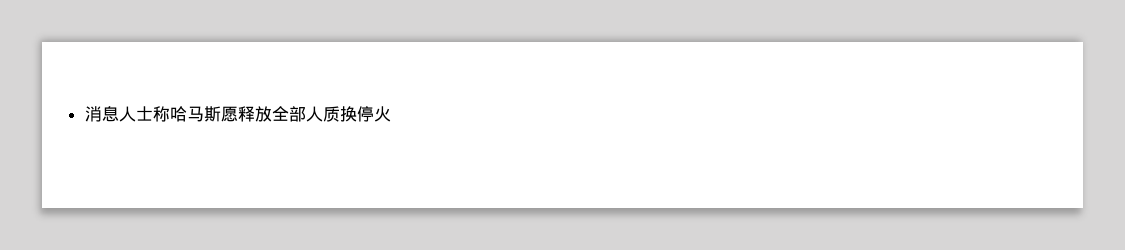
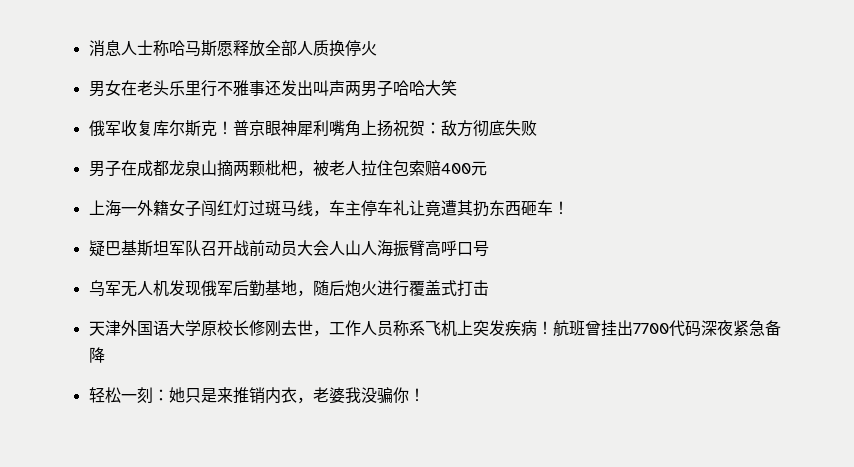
(391, 114) none -> [88,80,457,97] [88,120,537,137] [88,160,487,177] [88,200,569,217] [88,240,489,257] [88,280,489,297] [88,319,781,337] [88,347,105,363] [88,387,425,404] // 男女在老头乐里行不雅事还发出叫声两男子哈哈大笑 // 俄军收复库尔斯克！普京眼神犀利嘴角上扬祝贺：敌方彻底失败 // 男子在成都龙泉山摘两颗枇杷，被老人拉住包索赔400元 // 上海一外籍女子闯红灯过斑马线，车主停车礼让竟遭其扔东西砸车！ // 疑巴基斯坦军队召开战前动员大会人山人海振臂高呼口号 // 乌军无人机发现俄军后勤基地，随后炮火进行覆盖式打击 // 天津外国语大学原校长修刚去世，工作人员称系飞机上突发疾病！航班曾挂出7700代码深夜紧急备降 // 轻松一刻：她只是来推销内衣，老婆我没骗你！

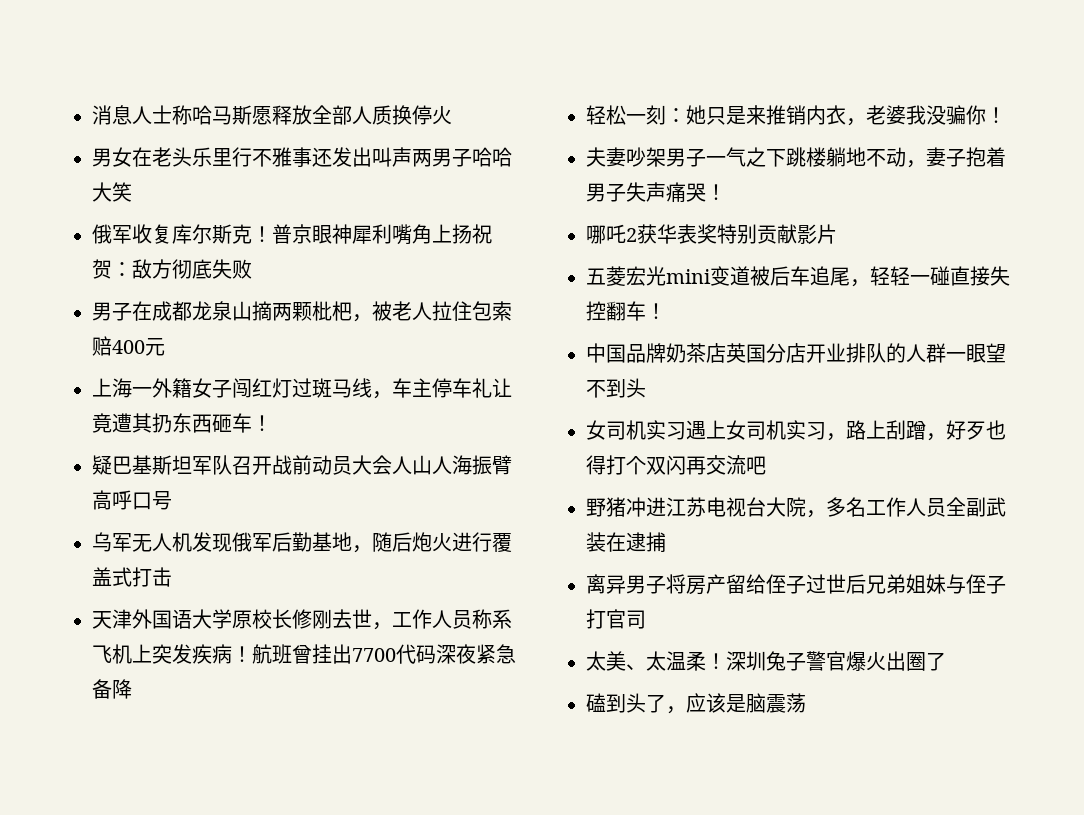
(425, 395) none -> [586,147,1006,168] [586,182,726,203] [586,224,837,244] [586,266,1010,287] [586,301,666,321] [586,343,1006,363] [586,378,646,398] [586,420,1006,441] [586,455,766,475] [586,497,1006,518] [586,532,666,553] [586,574,1006,595] [586,609,646,629] [586,651,946,672] [586,693,806,714] // 夫妻吵架男子一气之下跳楼躺地不动，妻子抱着男子失声痛哭！ // 哪吒2获华表奖特别贡献影片 // 五菱宏光mini变道被后车追尾，轻轻一碰直接失控翻车！ // 中国品牌奶茶店英国分店开业排队的人群一眼望不到头 // 女司机实习遇上女司机实习，路上刮蹭，好歹也得打个双闪再交流吧 // 野猪冲进江苏电视台大院，多名工作人员全副武装在逮捕 // 离异男子将房产留给侄子过世后兄弟姐妹与侄子打官司 // 太美、太温柔！深圳兔子警官爆火出圈了 // 磕到头了，应该是脑震荡

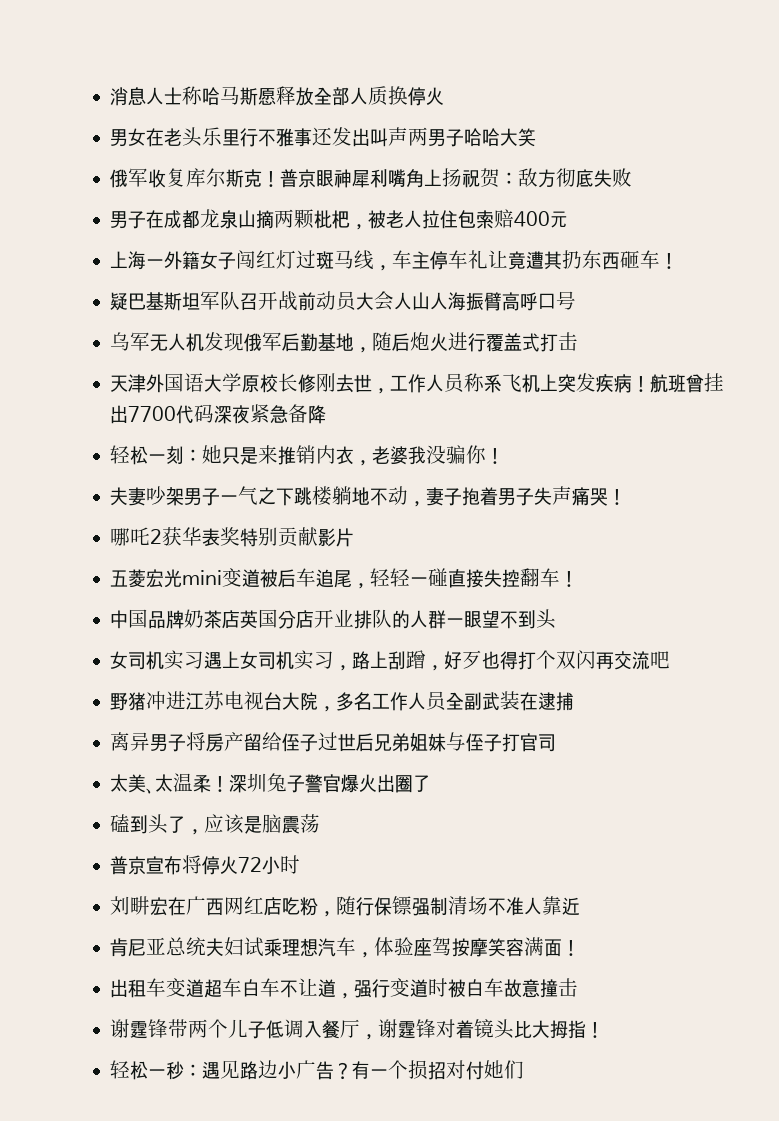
(806, 703) none -> [110,855,301,875] [110,896,581,917] [110,937,581,958] [110,978,579,999] [110,1019,605,1040] [110,1060,525,1080] // 普京宣布将停火72小时 // 刘畊宏在广西网红店吃粉，随行保镖强制清场不准人靠近 // 肯尼亚总统夫妇试乘理想汽车，体验座驾按摩笑容满面！ // 出租车变道超车白车不让道，强行变道时被白车故意撞击 // 谢霆锋带两个儿子低调入餐厅，谢霆锋对着镜头比大拇指！ // 轻松一秒：遇见路边小广告？有一个损招对付她们

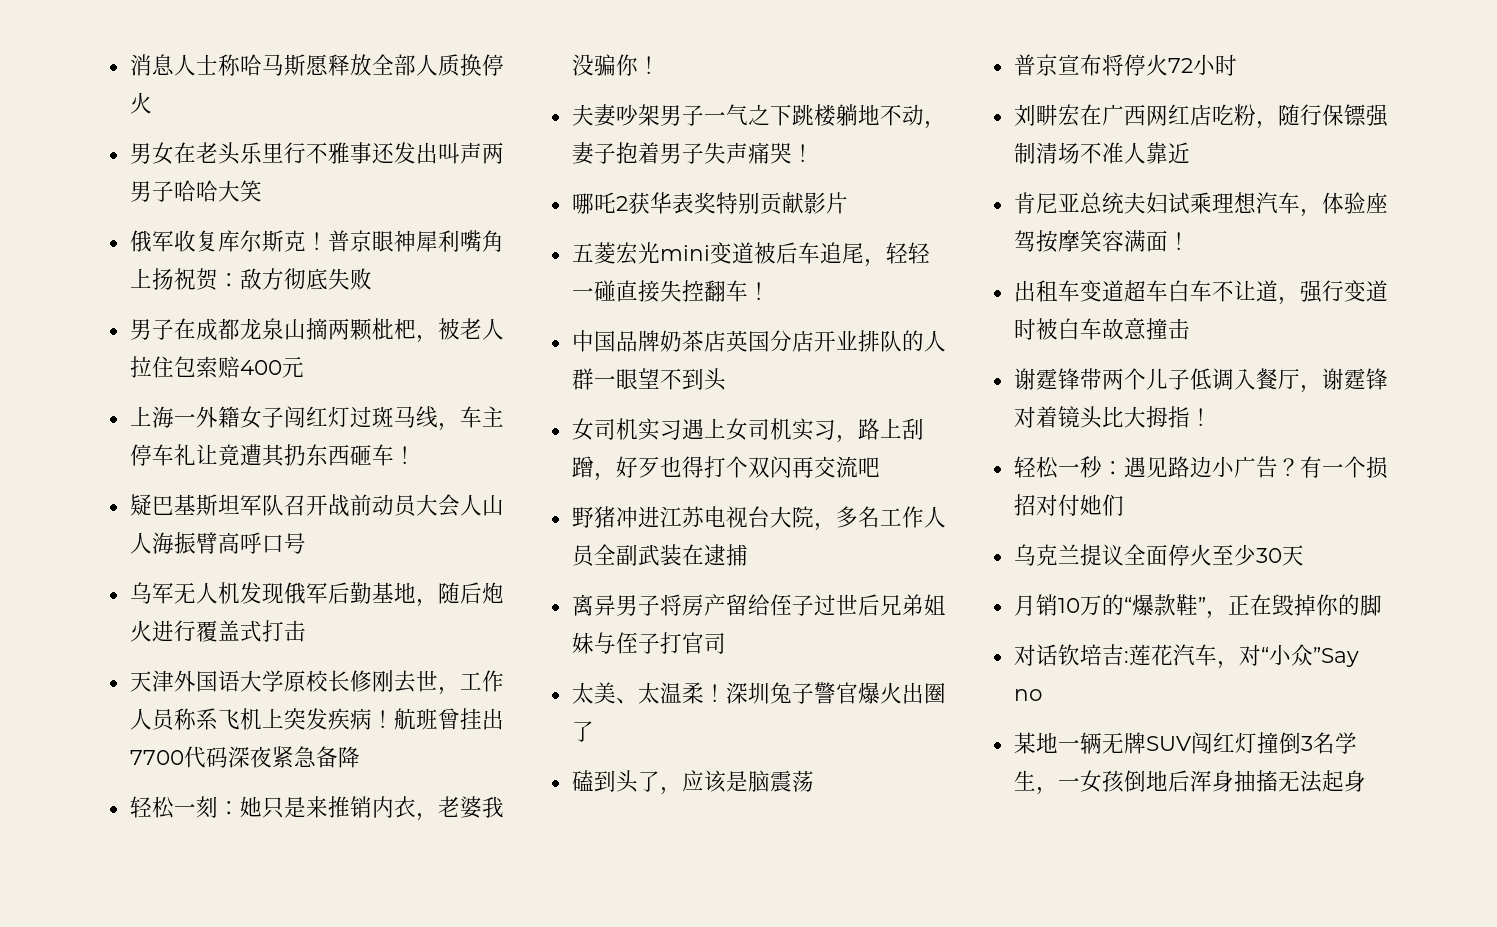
(525, 1069) none -> [1013,544,1304,566] [1013,594,1382,619] [1013,644,1359,669] [1013,689,1042,701] [1013,732,1357,754] [1013,770,1366,795] // 乌克兰提议全面停火至少30天 // 月销10万的“爆款鞋”，正在毁掉你的脚 // 对话钦培吉:莲花汽车，对“小众”Say no // 某地一辆无牌SUV闯红灯撞倒3名学生，一女孩倒地后浑身抽搐无法起身

